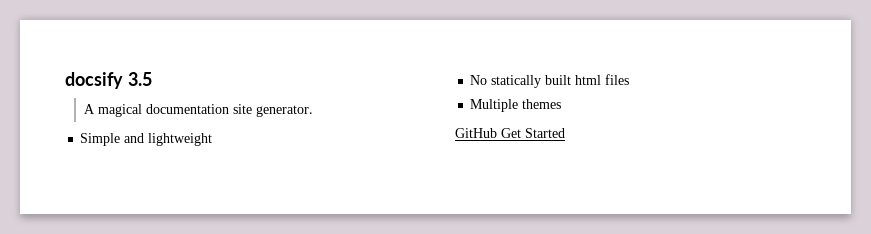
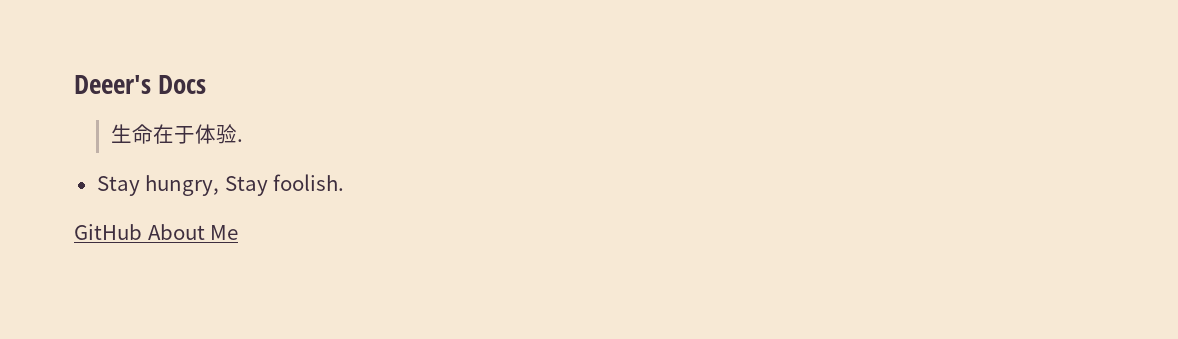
[65,72,152,89] [84,104,314,117] [80,133,213,146] [470,74,630,88] [470,99,562,112] docsify 3.5 // A magical documentation site generator. // Simple and lightweight // No statically built html files // Multiple themes -> [74,75,207,94] [110,124,243,144] [96,174,345,196] Deeer's Docs // 生命在于体验. // Stay hungry, Stay foolish.
[501,128,565,138] Get Started -> [147,224,239,240] About Me

